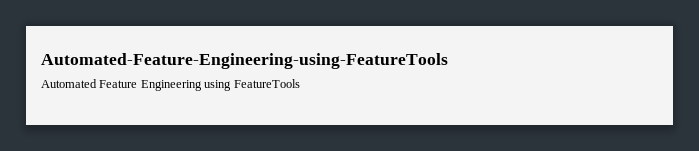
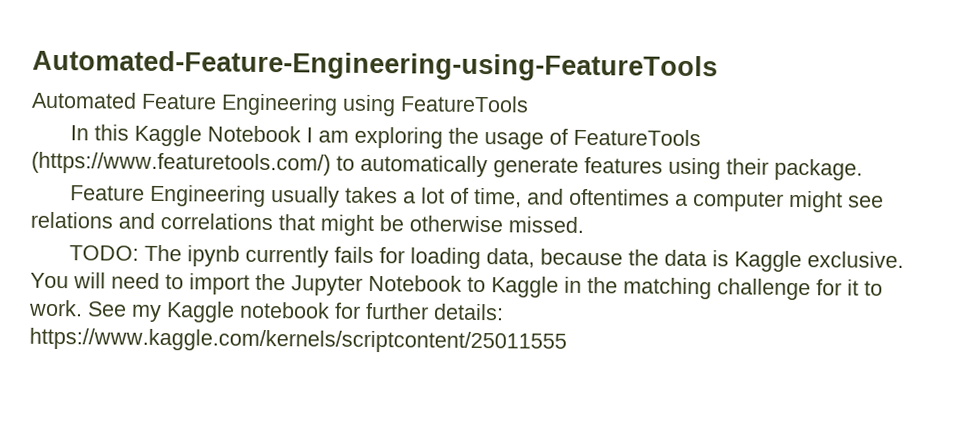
(300, 83) none -> [69,124,701,150] [31,151,863,181] [69,184,884,213] [30,211,584,237] [68,244,904,273] [30,272,883,301] [28,299,504,323] [29,327,567,354] // In this Kaggle Notebook I am exploring the usage of FeatureTools (https://www.featuretools.com/) to automatically generate features using their package. // Feature Engineering usually takes a lot of time, and oftentimes a computer might see relations and correlations that might be otherwise missed. // TODO: The ipynb currently fails for loading data, because the data is Kaggle exclusive. You will need to import the Jupyter Notebook to Kaggle in the matching challenge for it to work. See my Kaggle notebook for further details: https://www.kaggle.com/kernels/scriptcontent/25011555

